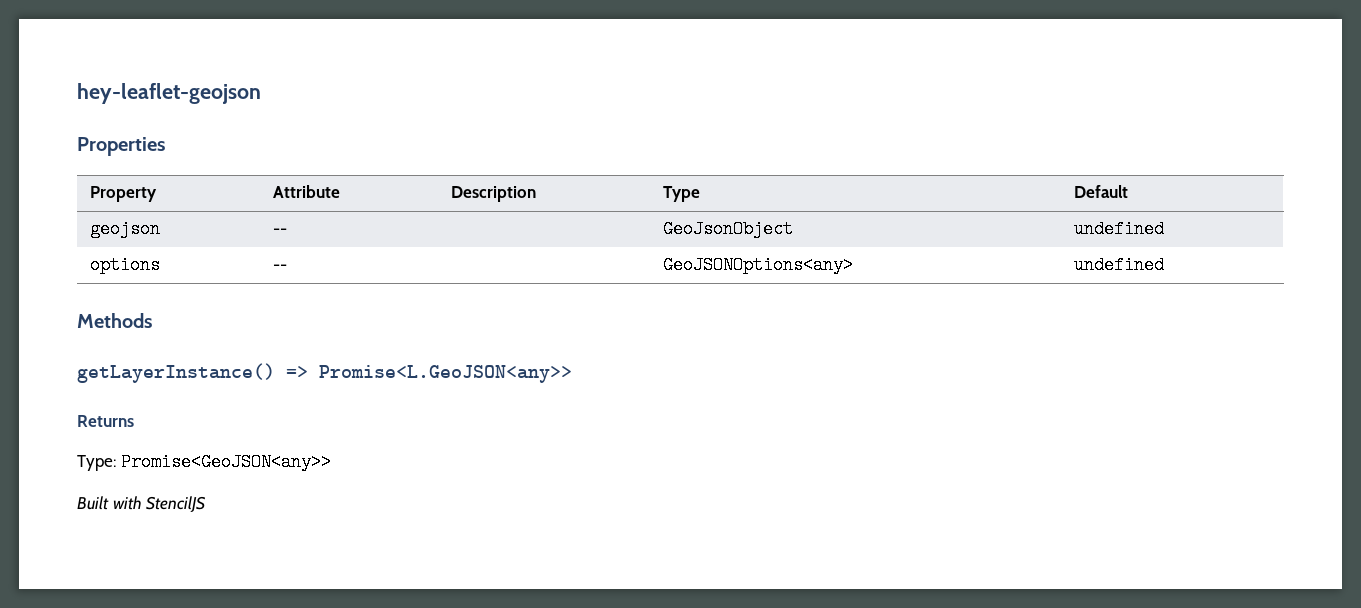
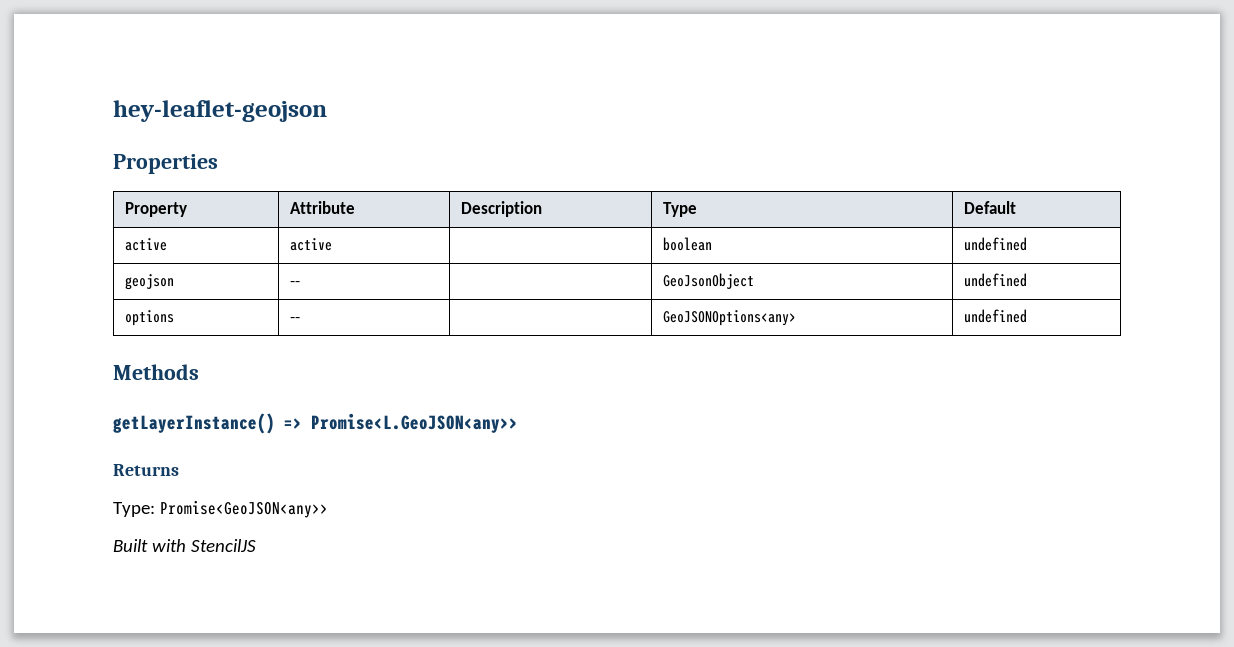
(1128, 191) none -> [124,238,167,251] [289,238,332,251] [662,237,712,251] [963,237,1027,251] // active | active | | boolean | undefined

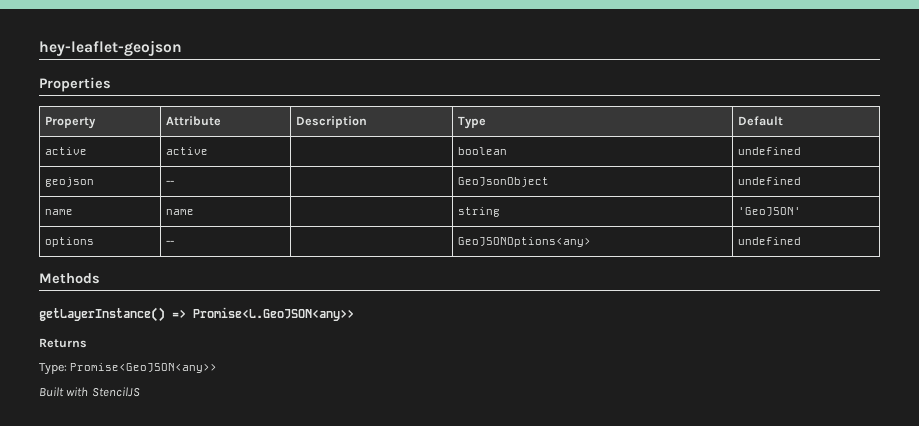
(1027, 280) none -> [44,209,73,215] [165,209,194,215] [457,207,500,217] [737,207,801,216] // name | name | | string | 'GeoJSON'

